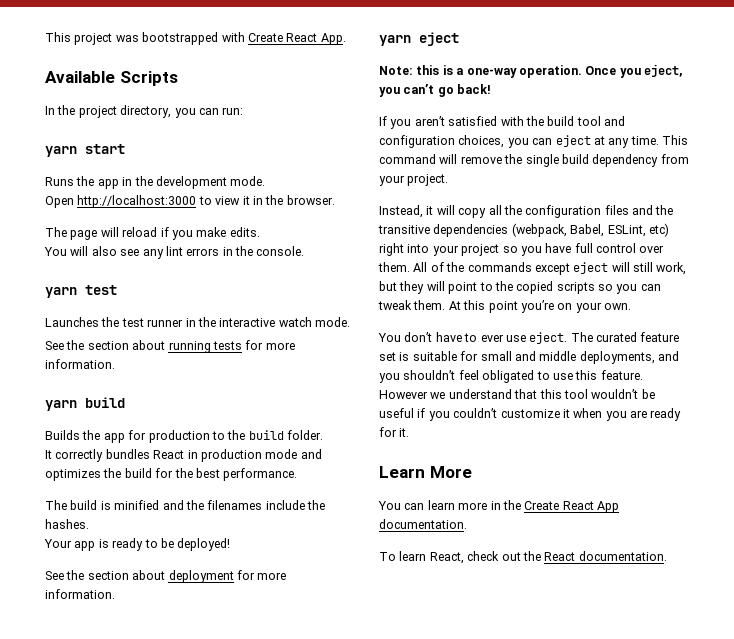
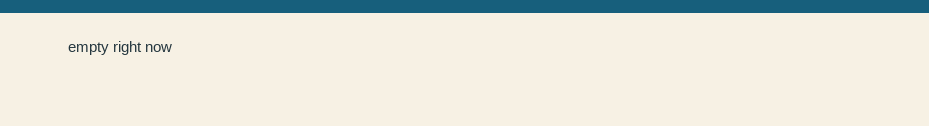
[45,32,346,45] [45,71,178,86] [45,105,244,118] [45,144,125,157] [45,176,266,189] [45,195,335,208] [45,227,260,240] [44,246,305,259] [45,285,117,298] [45,317,350,327] [45,340,295,353] [45,359,115,369] [45,397,125,411] [45,430,323,443] [45,449,322,462] [45,468,298,481] [45,500,325,510] [45,519,89,529] [44,538,231,551] [45,570,287,583] [45,589,115,599] [379,32,459,46] [379,64,682,78] [379,84,492,97] [379,116,625,129] [379,135,688,148] [379,154,689,167] [379,174,449,186] [379,205,674,218] [378,223,669,237] [379,243,665,256] [378,262,687,275] [379,281,661,294] [378,300,631,313] [378,332,680,344] [379,351,679,364] [379,370,643,383] [379,389,655,399] [379,408,682,421] [379,427,410,437] [379,466,472,478] [378,500,619,513] [379,519,467,529] [379,551,667,564] This project was bootstrapped with Create React App. // Available Scripts // In the project directory, you can run: // yarn start // Runs the app in the development mode. // Open http://localhost:3000 to view it in the browser. // The page will reload if you make edits. // You will also see any lint errors in the console. // yarn test // Launches the test runner in the interactive watch mode. // See the section about running tests for more information. // yarn build // Builds the app for production to the build folder. // It correctly bundles React in production mode and optimizes the build for the best performance. // The build is minified and the filenames include the hashes. // Your app is ready to be deployed! // See the section about deployment for more information. // yarn eject // Note: this is a one-way operation. Once you eject, you can’t go back! // If you aren’t satisfied with the build tool and configuration choices, you can eject at any time. This command will remove the single build dependency from your project. // Instead, it will copy all the configuration files and the transitive dependencies (webpack, Babel, ESLint, etc) right into your project so you have full control over them. All of the commands except eject will still work, but they will point to the copied scripts so you can tweak them. At this point you’re on your own. // You don’t have to ever use eject. The curated feature set is suitable for small and middle deployments, and you shouldn’t feel obligated to use this feature. However we understand that this tool wouldn’t be useful if you couldn’t customize it when you are ready for it. // Learn More // You can learn more in the Create React App documentation. // To learn React, check out the React documentation. -> [68,41,173,55] empty right now

